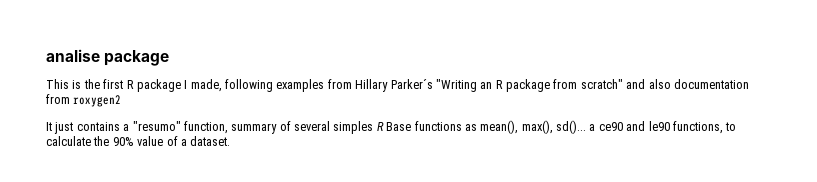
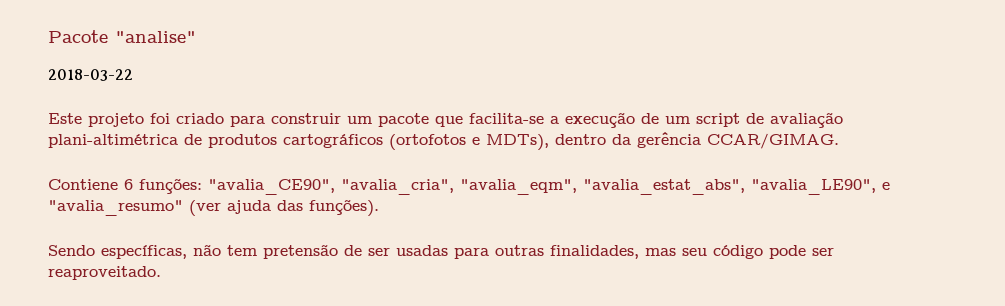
[46,49,170,66] [46,79,749,92] [46,94,122,107] [46,120,737,134] [46,136,231,146] analise package // This is the first R package I made, following examples from Hillary Parker´s "Writing an R package from scratch" and also documentation from roxygen2 // It just contains a "resumo" function, summary of several simples R Base functions as mean(), max(), sd()... a ce90 and le90 functions, to calculate the 90% value of a dataset. -> [48,30,196,43] [48,69,133,81] [48,112,843,128] [48,132,839,151] [48,178,890,195] [48,199,379,217] [48,244,834,259] [48,266,161,280] Pacote "analise" // 2018-03-22 // Este projeto foi criado para construir um pacote que facilita-se a execução de um script de avaliação plani-altimétrica de produtos cartográficos (ortofotos e MDTs), dentro da gerência CCAR/GIMAG. // Contiene 6 funções: "avalia_CE90", "avalia_cria", "avalia_eqm", "avalia_estat_abs", "avalia_LE90", e "avalia_resumo" (ver ajuda das funções). // Sendo específicas, não tem pretensão de ser usadas para outras finalidades, mas seu código pode ser reaproveitado.

